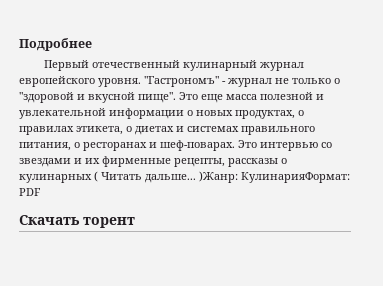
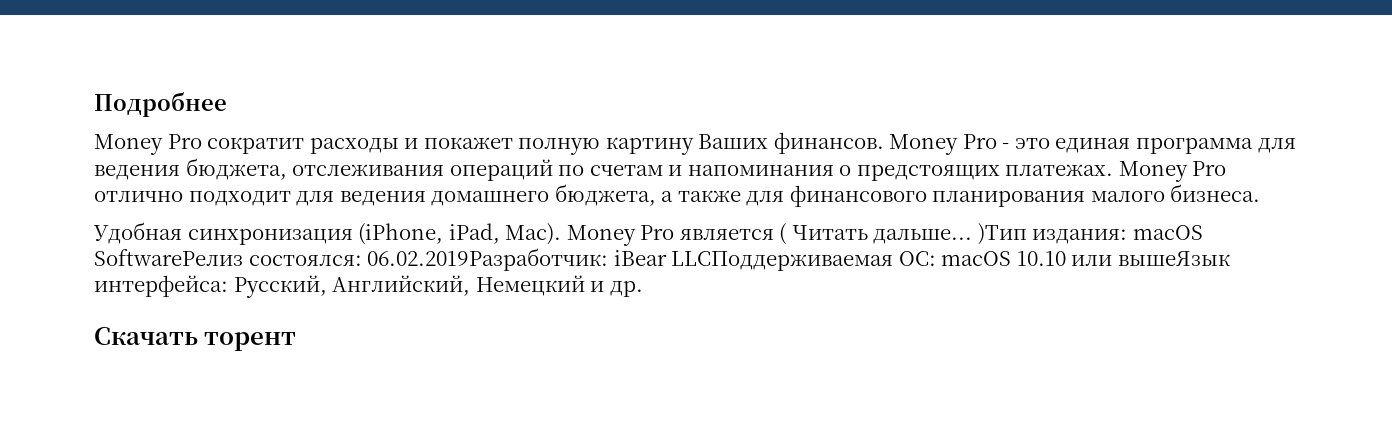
[43,60,304,71] [19,76,340,87] [19,92,324,103] [19,108,304,119] [19,126,315,135] [19,140,332,151] [19,156,287,167] [19,171,350,183] [19,188,41,196] Первый отечественный кулинарный журнал европейского уровня. "Гастрономъ" - журнал не только о "здоровой и вкусной пище". Это еще масса полезной и увлекательной информации о новых продуктах, о правилах этикета, о диетах и системах правильного питания, о ресторанах и шеф-поварах. Это интервью со звездами и их фирменные рецепты, рассказы о кулинарных ( Читать дальше... )Жанр: КулинарияФормат: PDF -> [94,132,1296,155] [94,158,1227,182] [94,184,1261,207] [93,222,1203,246] [94,248,1230,271] [94,275,643,298] Money Pro сократит расходы и покажет полную картину Ваших финансов. Money Pro - это единая программа для ведения бюджета, отслеживания операций по счетам и напоминания о предстоящих платежах. Money Pro отлично подходит для ведения домашнего бюджета, а также для финансового планирования малого бизнеса. // Удобная синхронизация (iPhone, iPad, Mac). Money Pro является ( Читать дальше... )Тип издания: macOS SoftwareРелиз состоялся: 06.02.2019Разработчик: iBear LLCПоддерживаемая ОС: macOS 10.10 или вышеЯзык интерфейса: Русский, Английский, Немецкий и др.

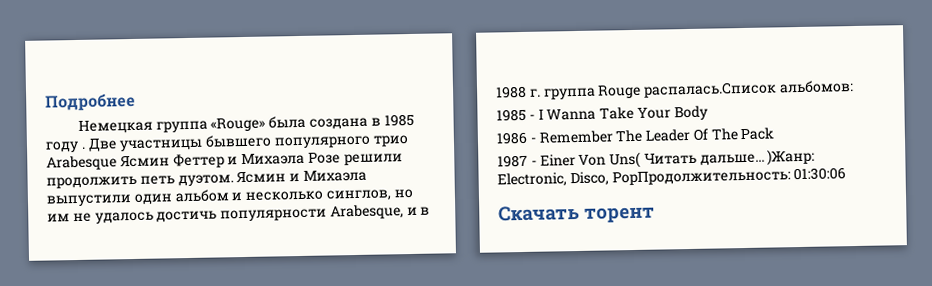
[94,132,1296,155] [94,158,1227,182] [94,184,1261,207] [93,222,1203,246] [94,248,1230,271] [94,275,643,298] Money Pro сократит расходы и покажет полную картину Ваших финансов. Money Pro - это единая программа для ведения бюджета, отслеживания операций по счетам и напоминания о предстоящих платежах. Money Pro отлично подходит для ведения домашнего бюджета, а также для финансового планирования малого бизнеса. // Удобная синхронизация (iPhone, iPad, Mac). Money Pro является ( Читать дальше... )Тип издания: macOS SoftwareРелиз состоялся: 06.02.2019Разработчик: iBear LLCПоддерживаемая ОС: macOS 10.10 или вышеЯзык интерфейса: Русский, Английский, Немецкий и др. -> [77,113,414,134] [45,134,409,153] [46,152,403,171] [46,169,367,189] [46,188,413,207] [47,204,431,224] [495,80,854,100] [496,105,708,122] [496,127,775,145] [497,148,816,169] [497,167,847,188] Немецкая группа «Rouge» была создана в 1985 году . Две участницы бывшего популярного трио Arabesque Ясмин Феттер и Михаэла Розе решили продолжить петь дуэтом. Ясмин и Михаэла выпустили один альбом и несколько синглов, но им не удалось достичь популярности Arabesque, и в 1988 г. группа Rouge распалась.Список альбомов: // 1985 - I Wanna Take Your Body // 1986 - Remember The Leader Of The Pack // 1987 - Einer Von Uns( Читать дальше... )Жанр: Electronic, Disco, PopПродолжительность: 01:30:06

